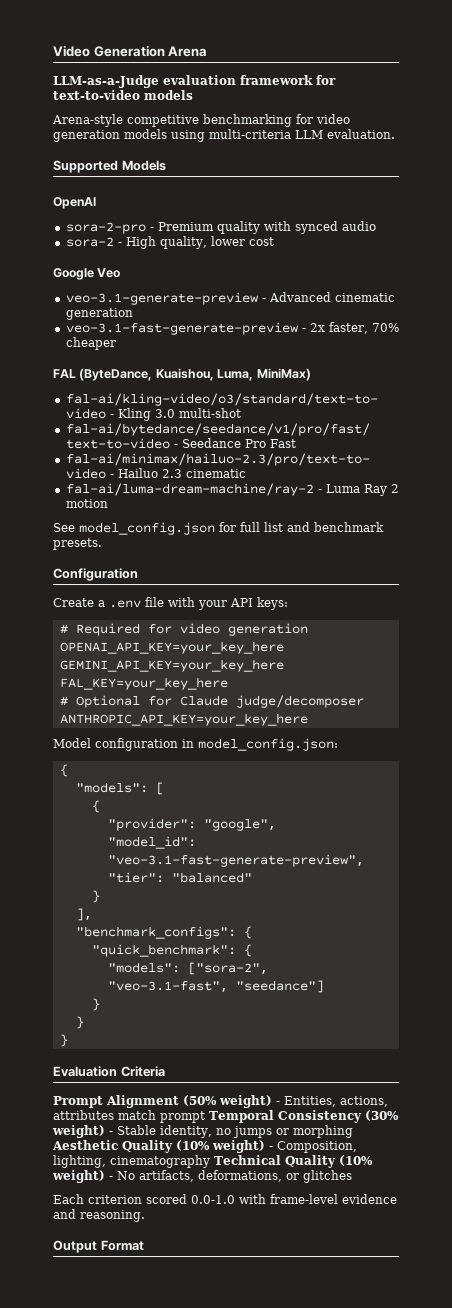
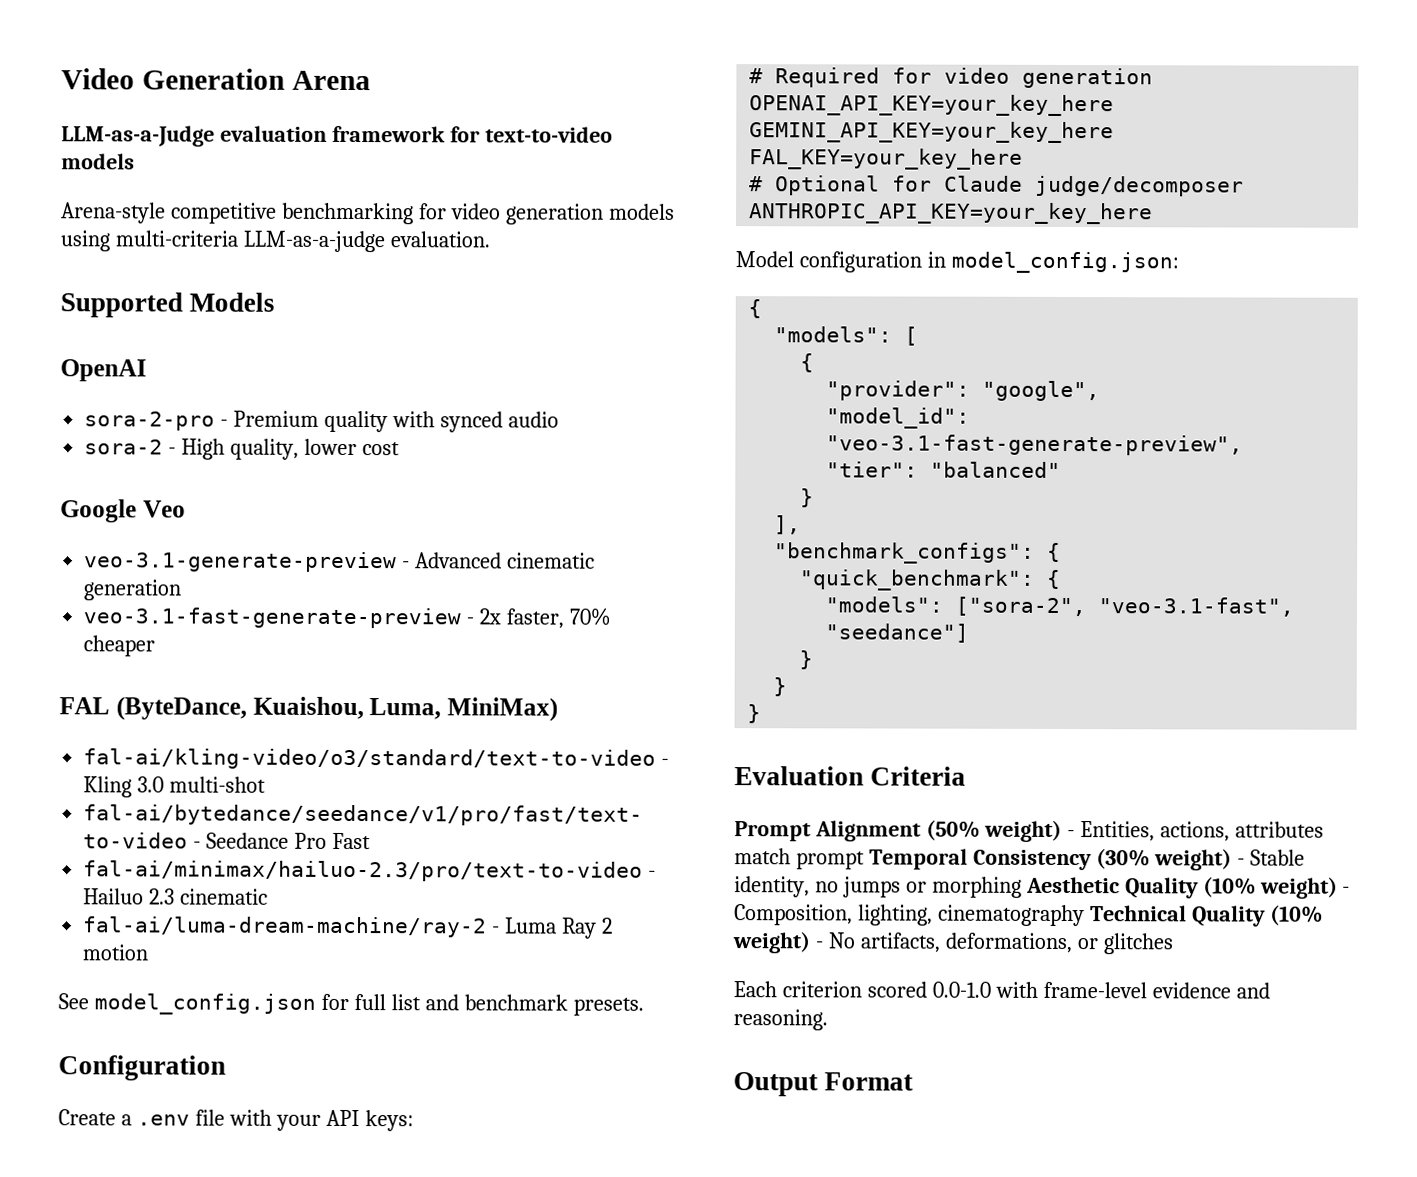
[295,130,323,139] LLM -> [242,230,385,253] LLM-as-a-judge

